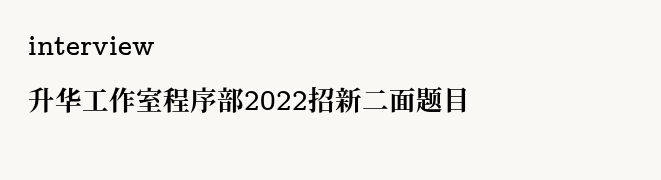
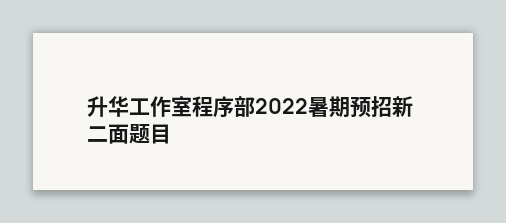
[28,36,155,55] interview // -> (87, 106) none
(308, 100) none -> [308,96,371,118] 暑期预

